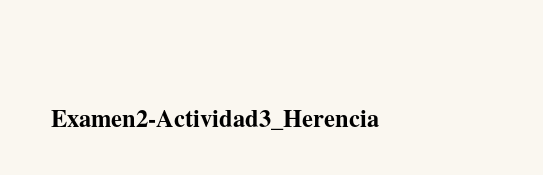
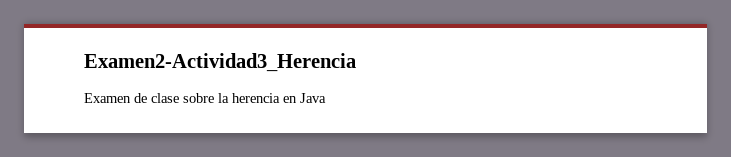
(379, 120) none -> [84,93,326,103] // Examen de clase sobre la herencia en Java

